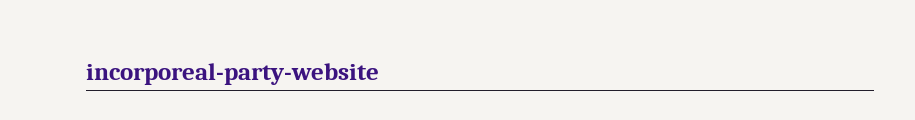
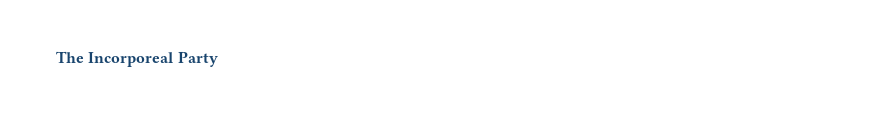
[86,63,379,85] incorporeal-party-website -> [56,51,218,67] The Incorporeal Party

